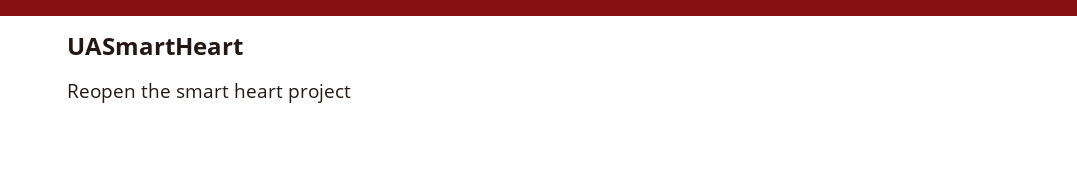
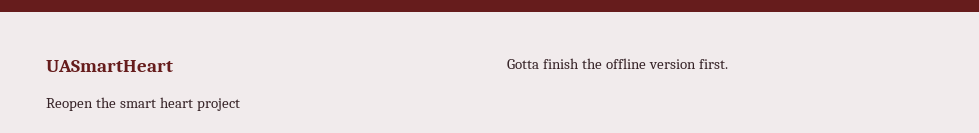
(351, 93) none -> [507,58,728,69] // Gotta finish the offline version first.

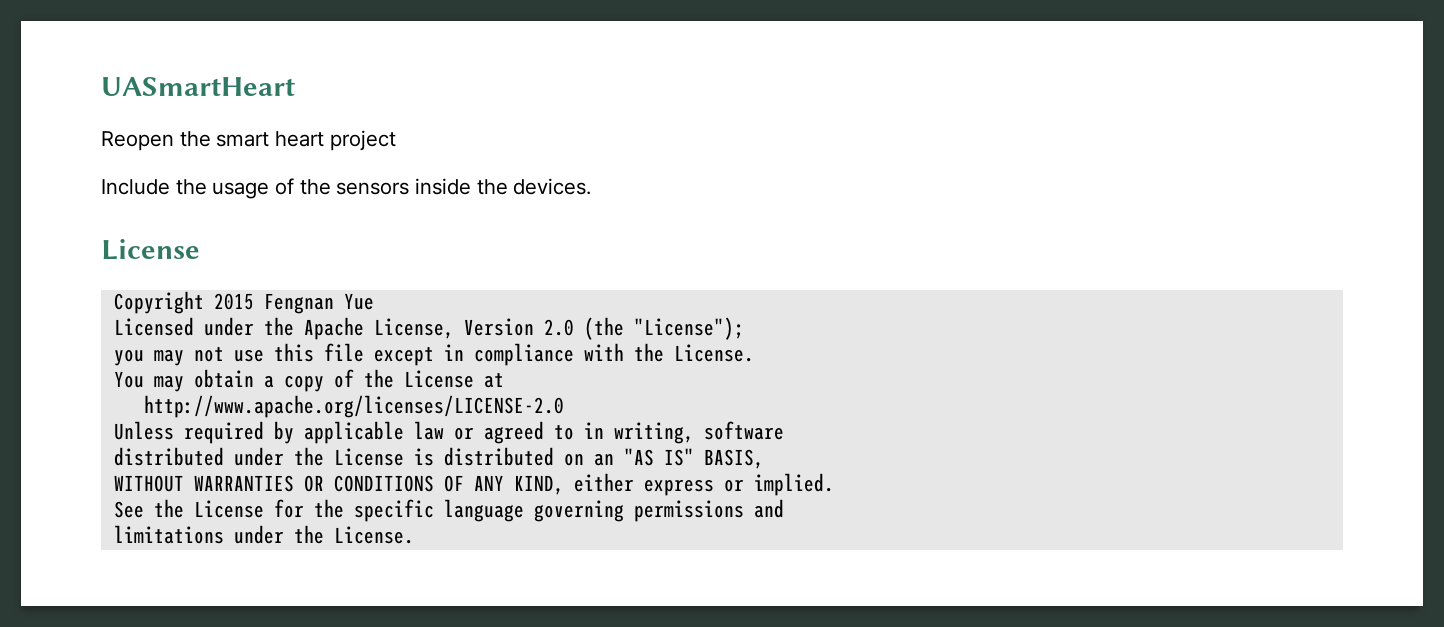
[507,58,728,69] Gotta finish the offline version first. -> [101,178,592,199] [101,239,200,260] [113,291,374,314] [113,317,744,340] [113,343,754,366] [113,369,504,392] [143,395,564,418] [113,421,784,444] [113,447,764,469] [113,473,834,496] [113,499,784,522] [113,525,414,544] Include the usage of the sensors inside the devices. // License // Copyright 2015 Fengnan Yue // Licensed under the Apache License, Version 2.0 (the "License"); // you may not use this file except in compliance with the License. // You may obtain a copy of the License at // http://www.apache.org/licenses/LICENSE-2.0 // Unless required by applicable law or agreed to in writing, software // distributed under the License is distributed on an "AS IS" BASIS, // WITHOUT WARRANTIES OR CONDITIONS OF ANY KIND, either express or implied. // See the License for the specific language governing permissions and // limitations under the License.

